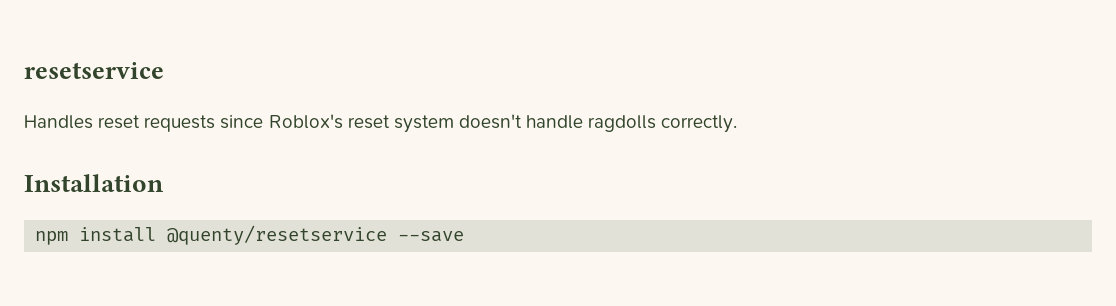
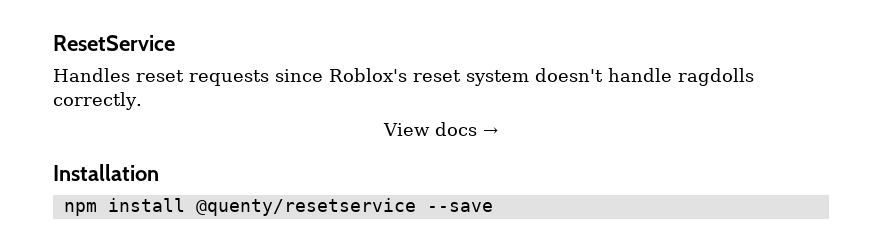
[24,62,164,79] resetservice -> [53,35,175,51] ResetService
(738, 124) none -> [383,122,498,136] // View docs →

